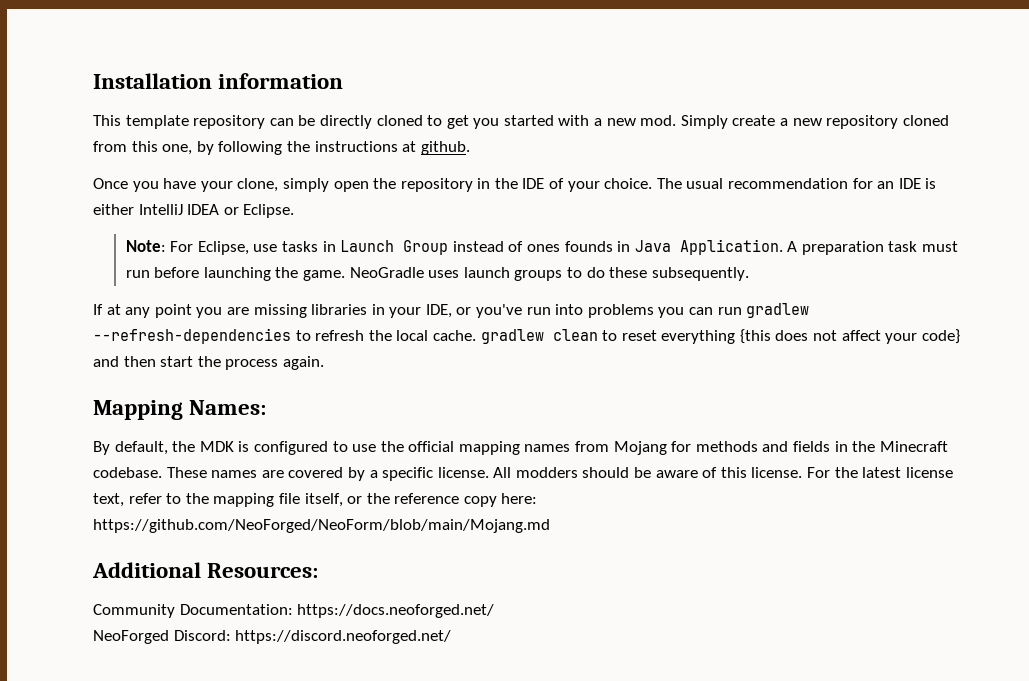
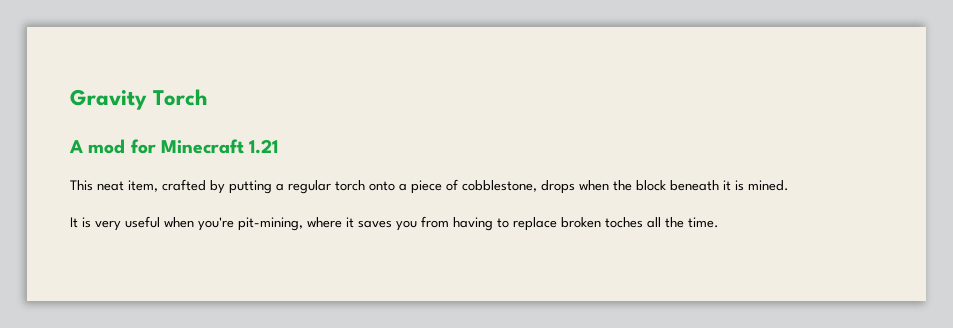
[93,73,344,89] [93,115,949,129] [93,141,470,155] [93,178,937,192] [93,204,295,218] [125,239,959,255] [125,267,749,281] [93,303,810,318] [93,328,960,344] [93,356,324,370] [93,400,267,420] [93,441,948,455] [93,467,953,481] [93,493,538,507] [93,519,550,533] [92,562,319,578] [93,604,495,618] [93,630,452,644] Installation information // This template repository can be directly cloned to get you started with a new mod. Simply create a new repository cloned from this one, by following the instructions at github. // Once you have your clone, simply open the repository in the IDE of your choice. The usual recommendation for an IDE is either IntelliJ IDEA or Eclipse. // Note: For Eclipse, use tasks in Launch Group instead of ones founds in Java Application. A preparation task must run before launching the game. NeoGradle uses launch groups to do these subsequently. // If at any point you are missing libraries in your IDE, or you've run into problems you can run gradlew --refresh-dependencies to refresh the local cache. gradlew clean to reset everything {this does not affect your code} and then start the process again. // Mapping Names: // By default, the MDK is configured to use the official mapping names from Mojang for methods and fields in the Minecraft codebase. These names are covered by a specific license. All modders should be aware of this license. For the latest license text, refer to the mapping file itself, or the reference copy here: https://github.com/NeoForged/NeoForm/blob/main/Mojang.md // Additional Resources: // Community Documentation: https://docs.neoforged.net/ // NeoForged Discord: https://discord.neoforged.net/ -> [70,89,208,110] [69,139,279,154] [70,179,789,194] [70,216,719,231] Gravity Torch // A mod for Minecraft 1.21 // This neat item, crafted by putting a regular torch onto a piece of cobblestone, drops when the block beneath it is mined. // It is very useful when you're pit-mining, where it saves you from having to replace broken toches all the time.

